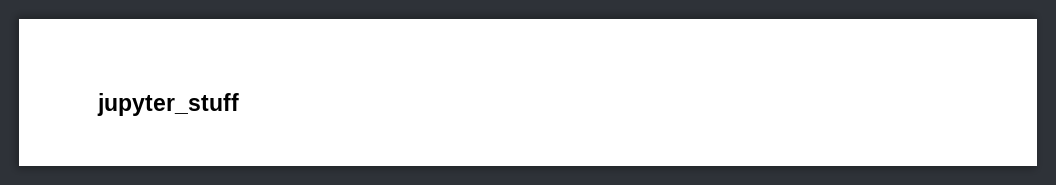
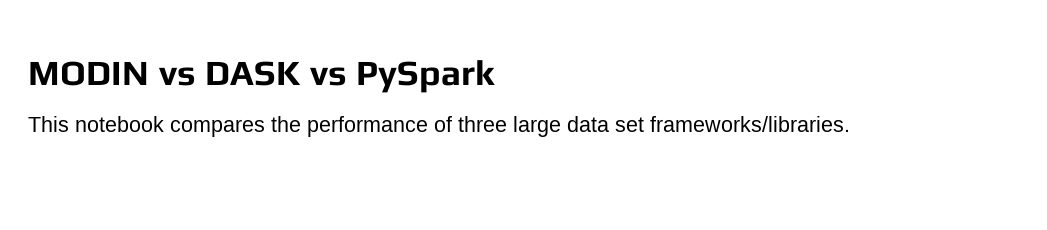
[97,93,239,116] jupyter_stuff -> [28,60,496,93] [28,116,850,137] MODIN vs DASK vs PySpark // This notebook compares the performance of three large data set frameworks/libraries.

